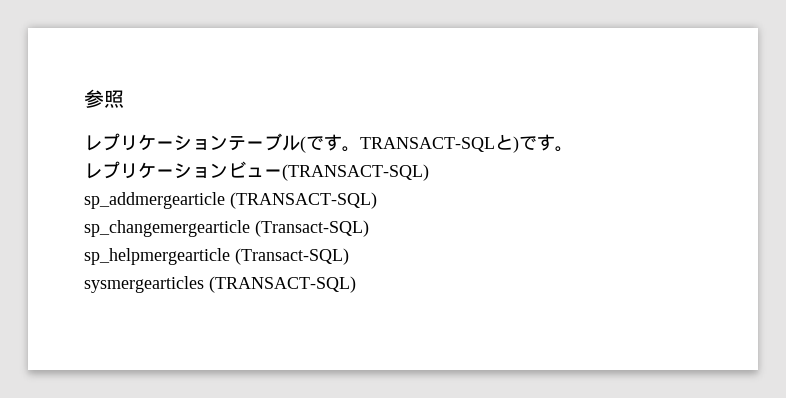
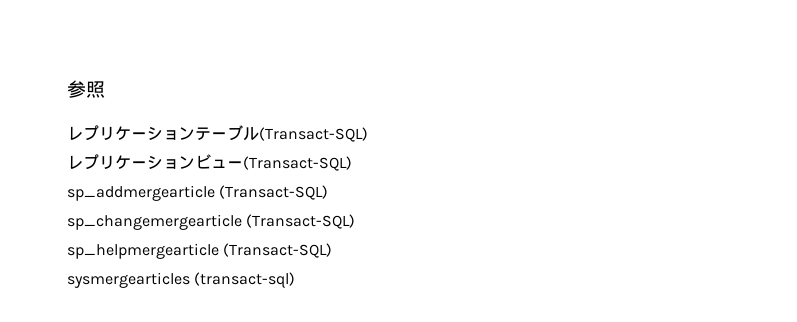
[300,134,573,153] (です。TRANSACT-SQLと)です。 -> [259,127,368,142] (Transact-SQL)
[282,164,429,181] (TRANSACT-SQL) -> [243,156,352,171] (Transact-SQL)
[230,192,377,209] (TRANSACT-SQL) -> [219,185,329,200] (Transact-SQL)
[209,276,356,293] (TRANSACT-SQL) -> [194,272,296,288] (transact-sql)

